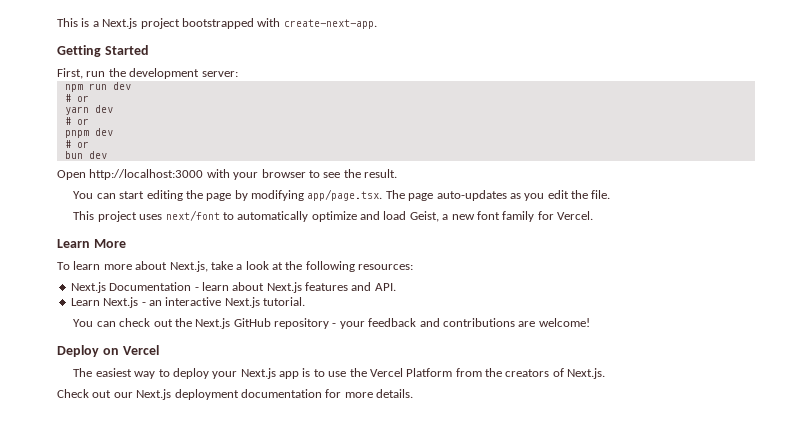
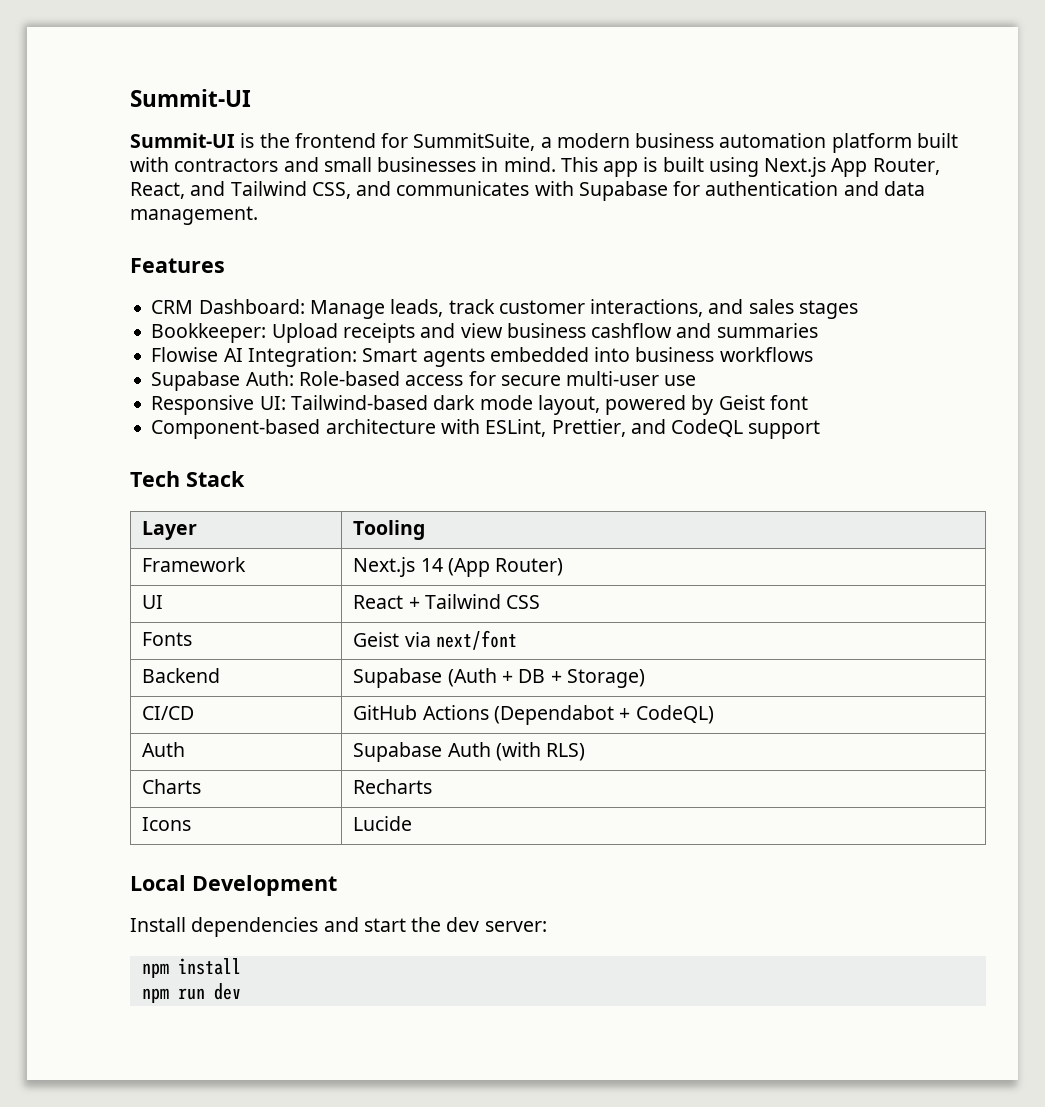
[57,18,377,29] [57,45,149,57] [57,68,200,79] This is a Next.js project bootstrapped with create-next-app. // Getting Started // First, run the development -> [130,89,251,107] [130,133,958,153] [130,157,940,177] [130,181,925,201] [130,206,258,225] [130,258,225,273] [151,299,858,319] [151,323,818,343] [151,347,813,367] [151,371,697,391] [151,395,808,415] [151,419,821,439] [130,471,245,487] [142,521,198,540] [353,520,426,540] [142,557,247,572] [353,557,564,577] [142,595,164,609] [353,594,541,609] [142,632,193,646] [353,630,517,650] [142,668,221,683] [353,668,645,688] [142,706,195,720] [353,705,714,725] [142,742,186,757] [353,742,586,762] [142,779,202,794] [353,779,433,794] [142,817,192,831] [353,816,413,831] [130,875,337,896] [130,917,480,937] Summit-UI // Summit-UI is the frontend for SummitSuite, a modern business automation platform built with contractors and small businesses in mind. This app is built using Next.js App Router, React, and Tailwind CSS, and communicates with Supabase for authentication and data management. // Features // CRM Dashboard: Manage leads, track customer interactions, and sales stages // Bookkeeper: Upload receipts and view business cashflow and summaries // Flowise AI Integration: Smart agents embedded into business workflows // Supabase Auth: Role-based access for secure multi-user use // Responsive UI: Tailwind-based dark mode layout, powered by Geist font // Component-based architecture with ESLint, Prettier, and CodeQL support // Tech Stack // Layer | Tooling // Framework | Next.js 14 (App Router) // UI | React + Tailwind CSS // Fonts | Geist via next/font // Backend | Supabase (Auth + DB + Storage) // CI/CD | GitHub Actions (Dependabot + CodeQL) // Auth | Supabase Auth (with RLS) // Charts | Recharts // Icons | Lucide // Local Development // Install dependencies and start the dev
(238, 74) none -> [141,958,241,978] // npm install
[64,94,89,102] [64,105,113,115] [64,117,89,125] [64,128,113,138] [64,140,89,148] [64,151,107,159] [57,169,397,180] [73,189,611,201] [73,210,594,222] [57,239,126,248] [57,261,414,272] [70,282,396,293] [70,297,305,308] [73,318,590,329] [57,345,159,357] [73,368,606,379] [57,389,413,400] // # or // yarn dev // # or // pnpm dev // # or // bun dev // Open http://localhost:3000 with your browser to see the result. // You can start editing the page by modifying app/page.tsx. The page auto-updates as you edit the file. // This project uses next/font to automatically optimize and load Geist, a new font family for Vercel. // Learn More // To learn more about Next.js, take a look at the following resources: // Next.js Documentation - learn about Next.js features and API. // Learn Next.js - an interactive Next.js tutorial. // You can check out the Next.js GitHub repository - your feedback and contributions are welcome! // Deploy on Vercel // The easiest way to deploy your Next.js app is to use the Vercel Platform from the creators of Next.js. // Check out our Next.js deployment documentation for more details. -> (241, 991) none

